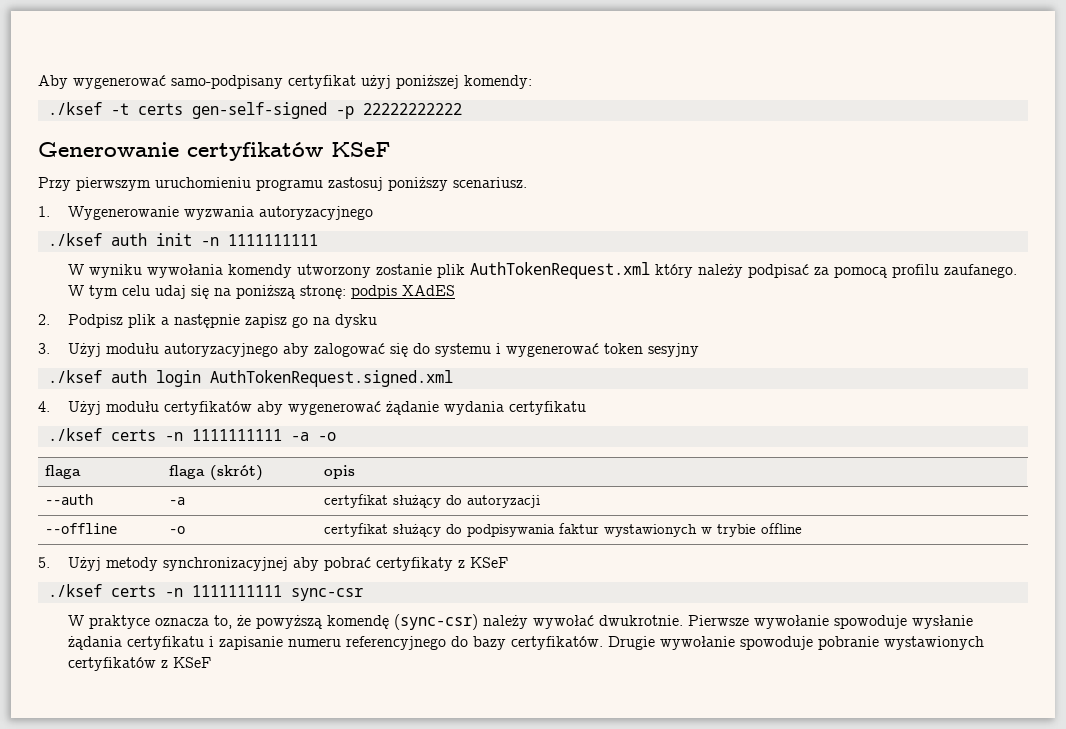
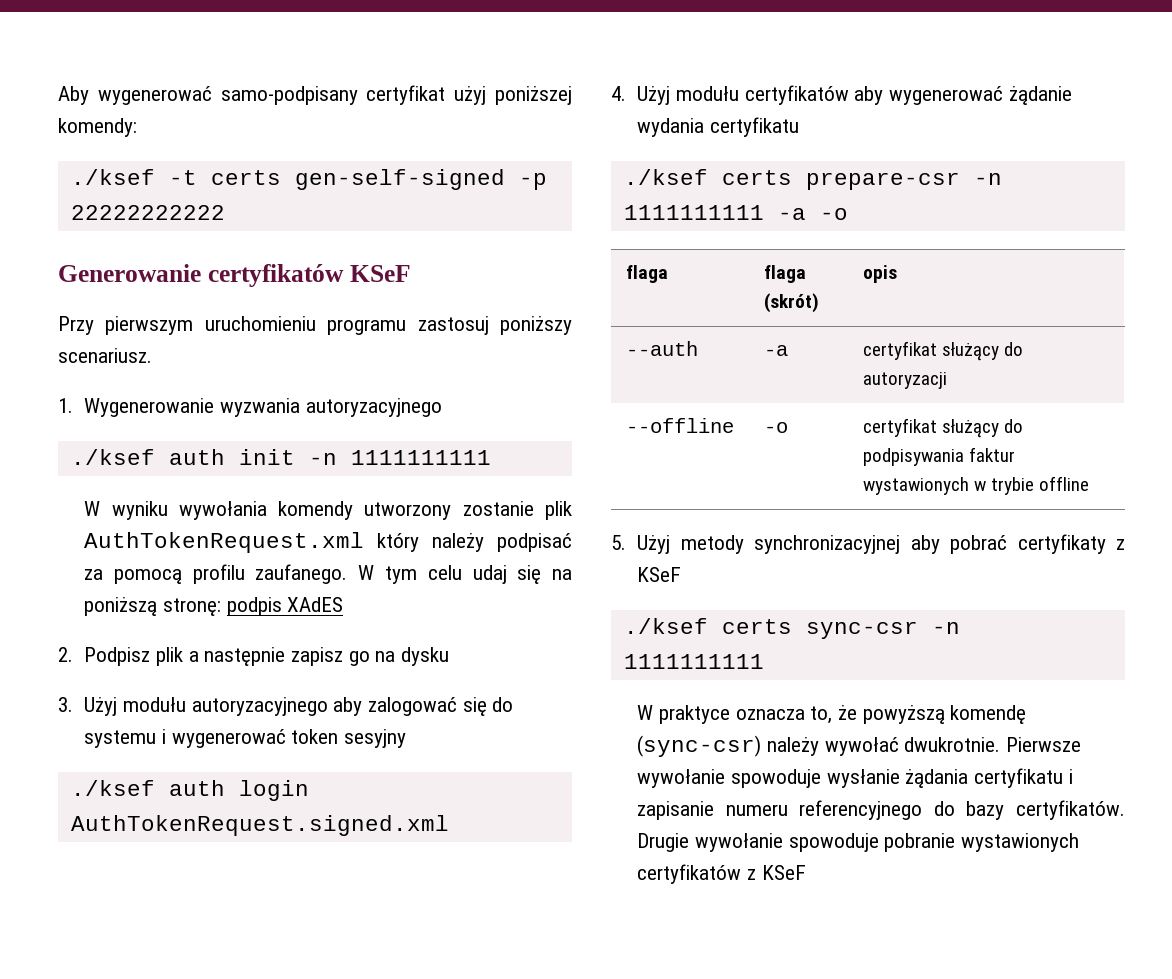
(156, 435) none -> [805,172,960,190] prepare-csr
[164,585,363,601] -n 1111111111 sync-csr -> [805,621,960,639] [623,654,764,669] sync-csr -n 1111111111

